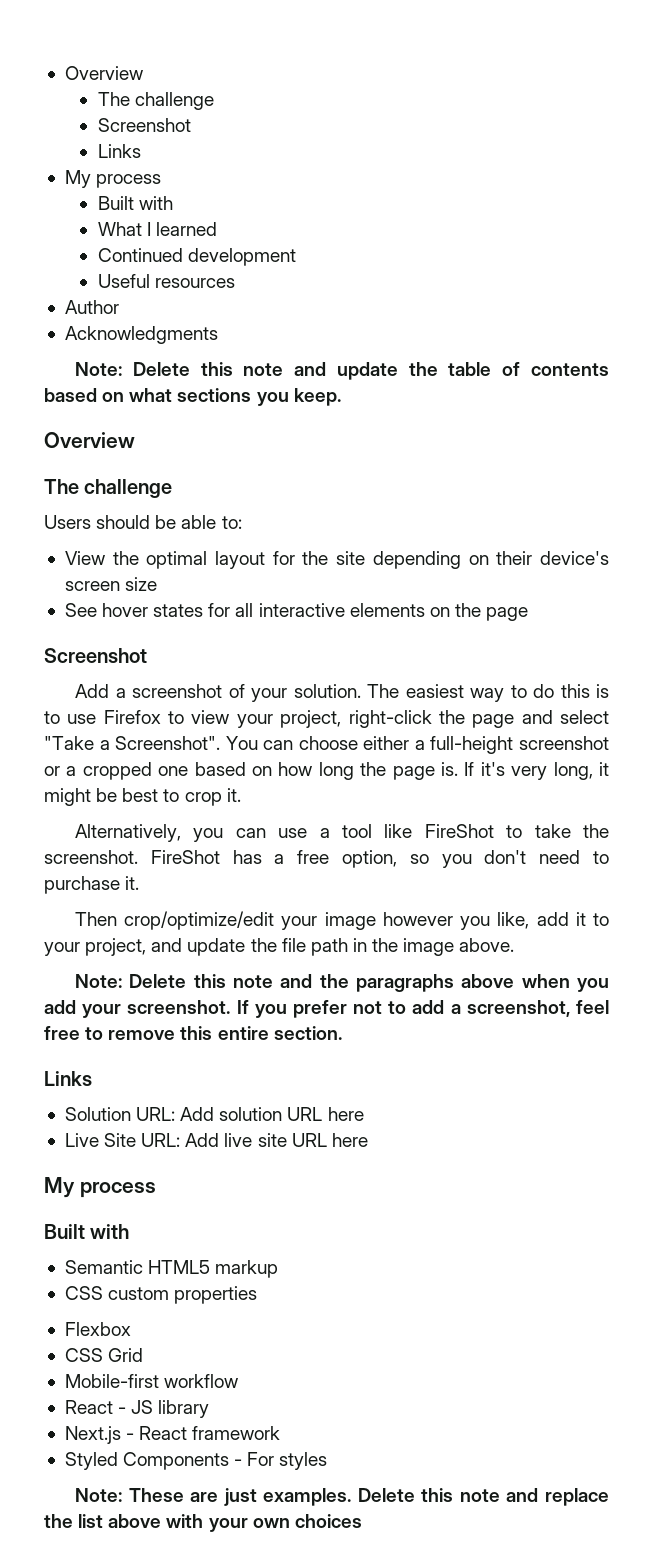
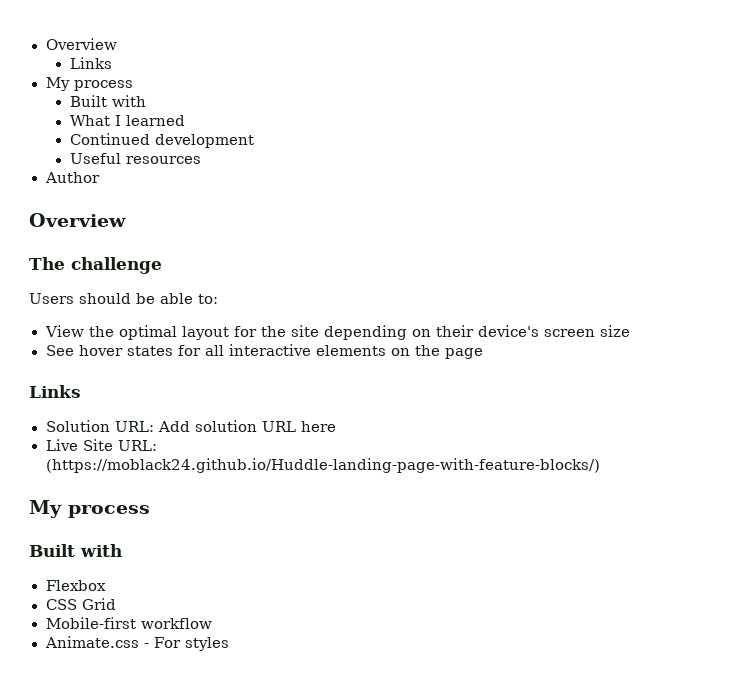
[64,66,143,80] [97,92,214,110] [97,118,191,132] Overview // The challenge // Screenshot -> [45,38,117,50] Overview
[64,326,218,344] [75,362,610,380] [44,388,341,406] // Acknowledgments // Note: Delete this note and update the table of contents based on what sections you keep. -> (100, 177) none
[44,648,147,663] [75,684,609,702] [44,710,609,728] [44,736,609,754] [44,762,609,780] [44,788,241,806] [75,824,609,842] [44,850,609,868] [44,876,140,894] [75,911,609,930] [44,938,515,956] [75,974,609,992] [44,1000,609,1018] [44,1026,342,1040] // Screenshot // Add a screenshot of your solution. The easiest way to do this is to use Firefox to view your project, right-click the page and select "Take a Screenshot". You can choose either a full-height screenshot or a cropped one based on how long the page is. If it's very long, it might be best to crop it. // Alternatively, you can use a tool like FireShot to take the screenshot. FireShot has a free option, so you don't need to purchase it. // Then crop/optimize/edit your image however you like, add it to your project, and update the file path in the image above. // Note: Delete this note and the paragraphs above when you add your screenshot. If you prefer not to add a screenshot, feel free to remove this entire section. -> (483, 353) none
[185,1133,368,1147] [44,1177,156,1198] [44,1224,130,1239] [64,1260,279,1278] [64,1286,258,1304] Add live site URL here // My process // Built with // Semantic HTML5 markup // CSS custom properties -> [45,458,600,473] [29,500,150,518] [29,544,122,557] (https://moblack24.github.io/Huddle-landing-page-with-feature-blocks/) // My process // Built with
[64,1400,210,1418] [64,1426,281,1444] [64,1452,328,1470] [75,1488,610,1506] [44,1514,362,1532] React - JS library // Next.js - React framework // Styled Components - For styles // Note: These are just examples. Delete this note and replace the list above with your own choices -> [44,636,229,651] Animate.css - For styles

